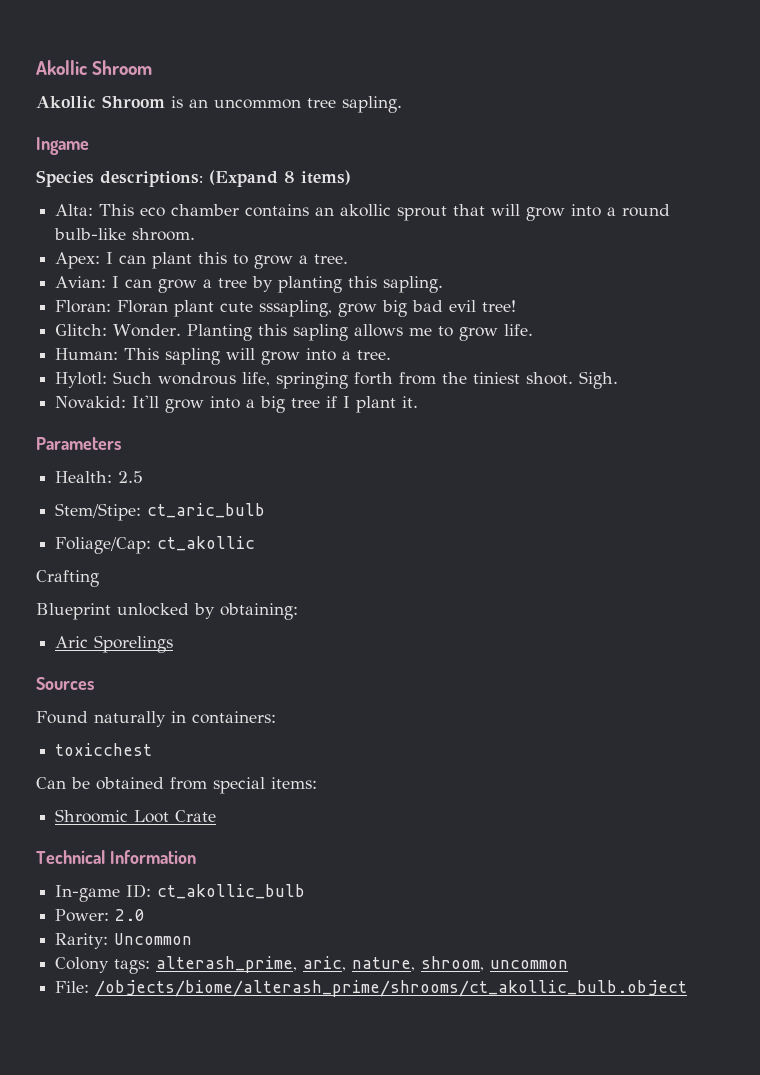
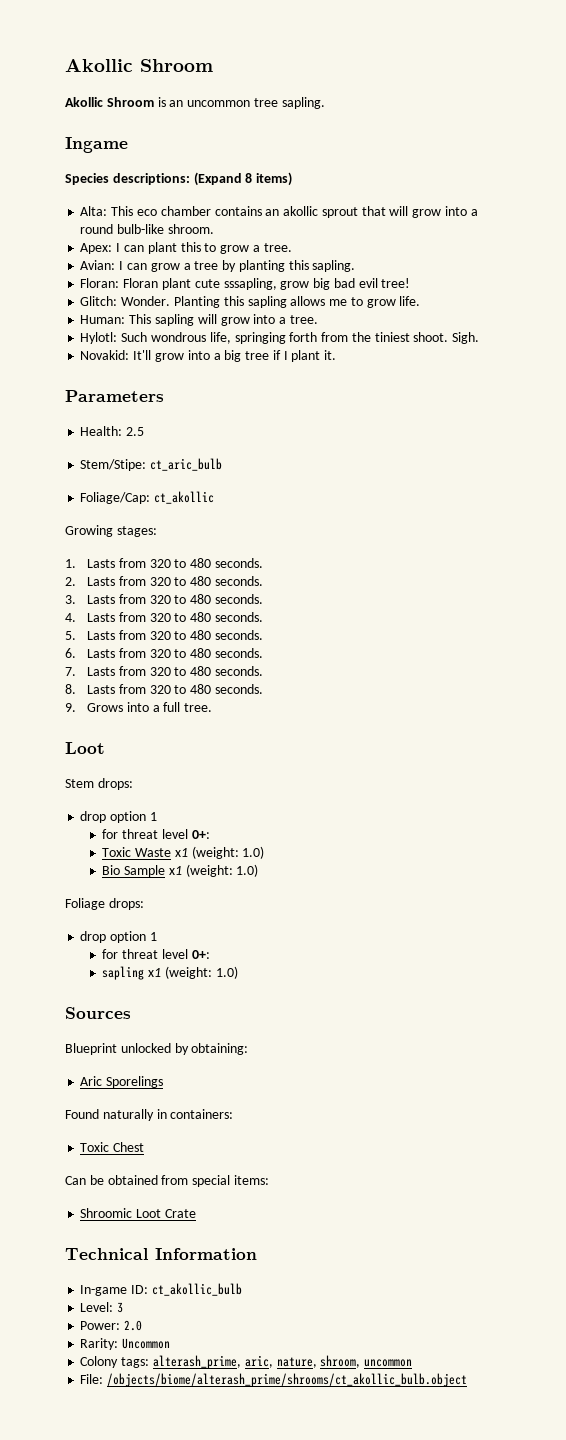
[36,570,99,587] Crafting -> [65,525,157,537] [65,558,263,568] [65,576,263,586] [65,594,263,604] [65,612,263,622] [65,630,263,640] [65,648,263,658] [65,666,263,676] [65,684,263,694] [65,702,213,712] [65,742,105,754] [65,778,133,790] [80,811,157,823] [102,829,210,839] [102,846,265,859] [102,864,259,877] [65,898,144,910] [80,931,157,943] [102,949,210,959] [102,966,238,980] [65,1007,131,1019] Growing stages: // 1. Lasts from 320 to 480 seconds. // 2. Lasts from 320 to 480 seconds. // 3. Lasts from 320 to 480 seconds. // 4. Lasts from 320 to 480 seconds. // 5. Lasts from 320 to 480 seconds. // 6. Lasts from 320 to 480 seconds. // 7. Lasts from 320 to 480 seconds. // 8. Lasts from 320 to 480 seconds. // 9. Grows into a full tree. // Loot // Stem drops: // drop option 1 // for threat level 0+: // Toxic Waste x1 (weight: 1.0) // Bio Sample x1 (weight: 1.0) // Foliage drops: // drop option 1 // for threat level 0+: // sapling x1 (weight: 1.0) // Sources
[36,677,94,690] // Sources -> (164, 1082) none
[55,743,153,756] toxicchest -> [80,1142,145,1152] Toxic Chest
(306, 891) none -> [80,1302,124,1313] // Level: 3

